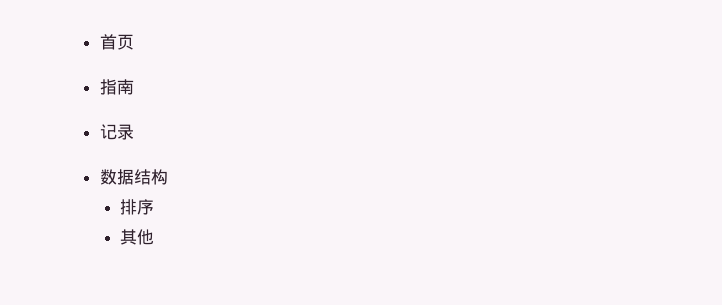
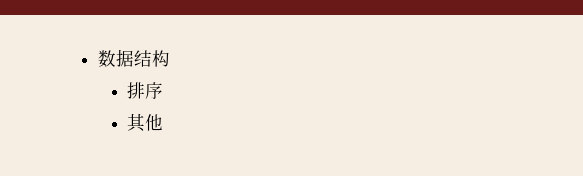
[99,34,134,50] [99,79,134,95] [99,124,134,140] 首页 // 指南 // 记录 // -> (98, 58) none

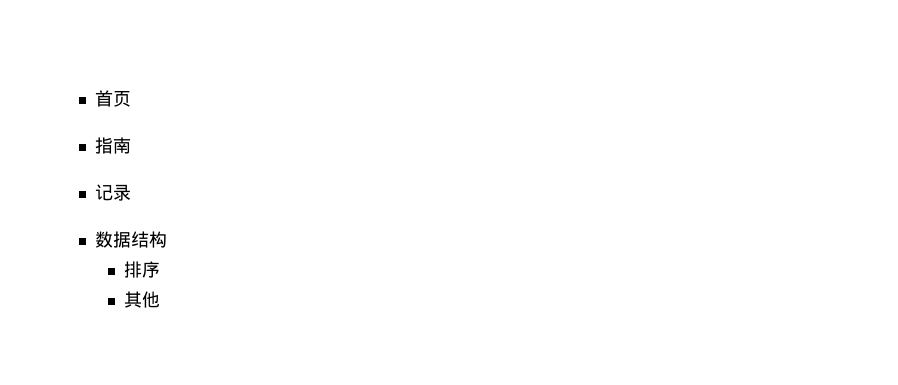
(98, 58) none -> [94,90,131,107] [94,137,131,154] [94,184,131,201] 首页 // 指南 // 记录 //

